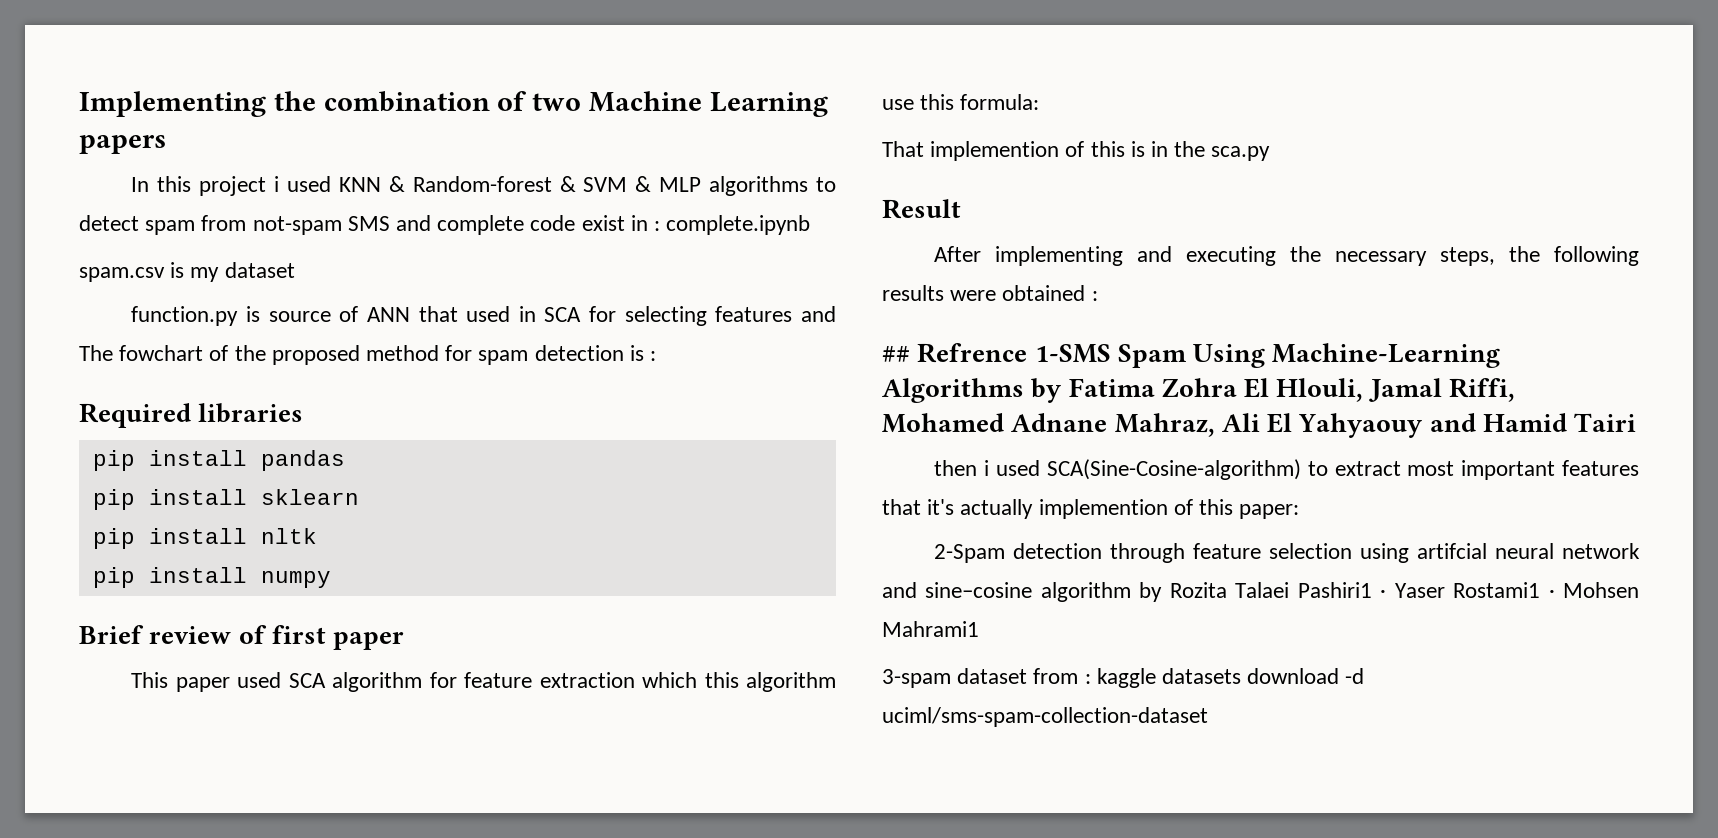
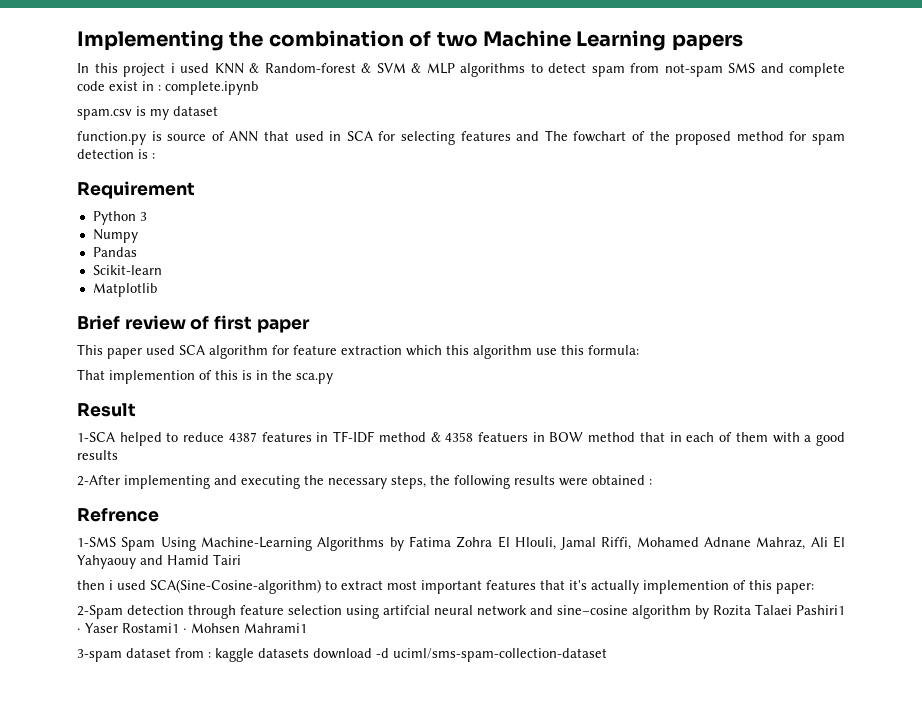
[79,403,304,428] [92,450,345,471] [92,489,359,510] [92,528,317,549] [92,567,331,588] Required libraries // pip install pandas // pip install sklearn // pip install nltk // pip install numpy -> [77,181,195,199] [92,211,147,225] [92,229,138,243] [92,247,137,257] [92,265,162,275] [92,283,157,297] Requirement // Python 3 // Numpy // Pandas // Scikit-learn // Matplotlib
[934,246,982,262] After -> [77,431,846,446] [77,450,118,460] [77,475,120,486] 1-SCA helped to reduce 4387 features in TF-IDF method & 4358 featuers in BOW method that in each of them with a good results // 2-After
[882,346,910,362] ## -> (652, 482) none
(1028, 353) none -> (159, 515) //

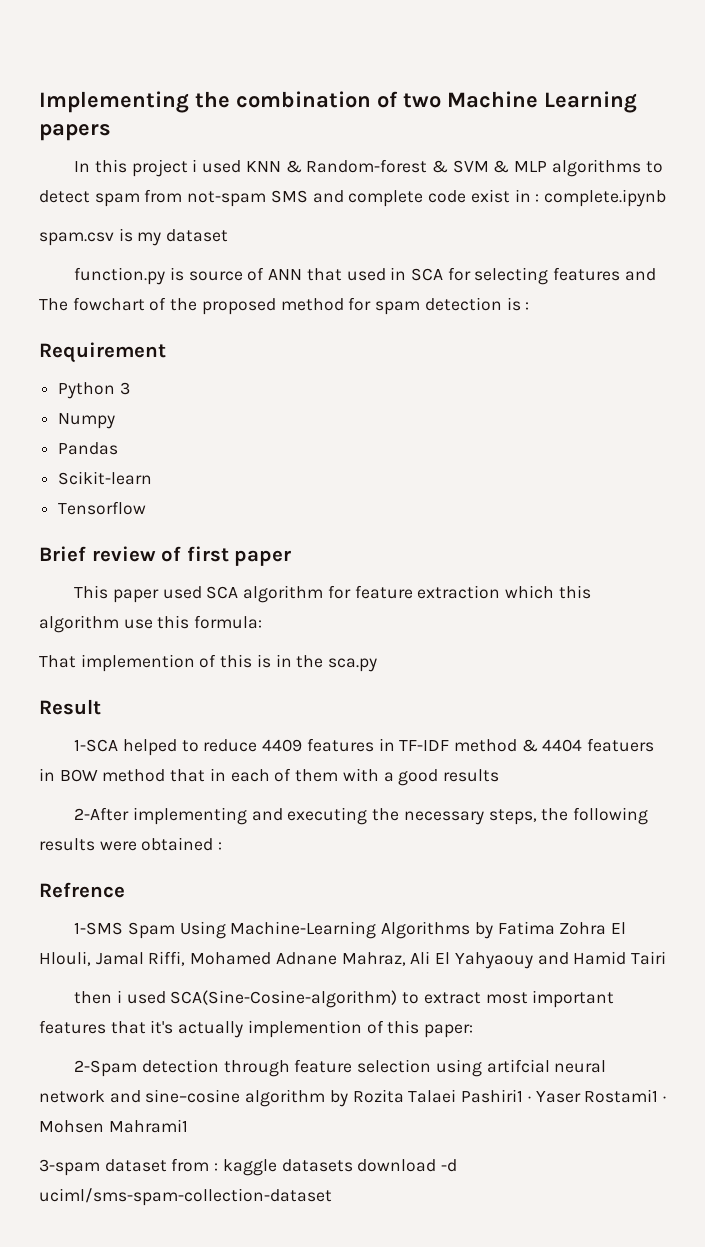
[92,283,157,297] Matplotlib -> [58,501,147,515] Tensorflow
[228,432,257,442] 4387 -> [262,739,303,752] 4409
[445,432,474,442] 4358 -> [542,739,583,752] 4404

